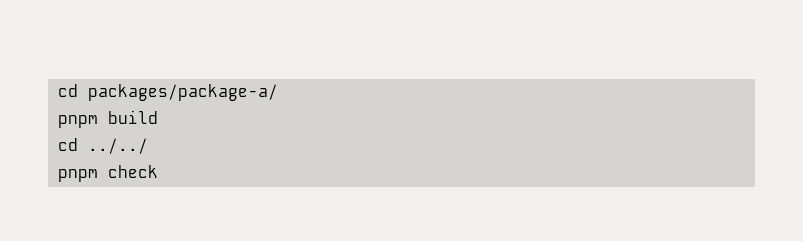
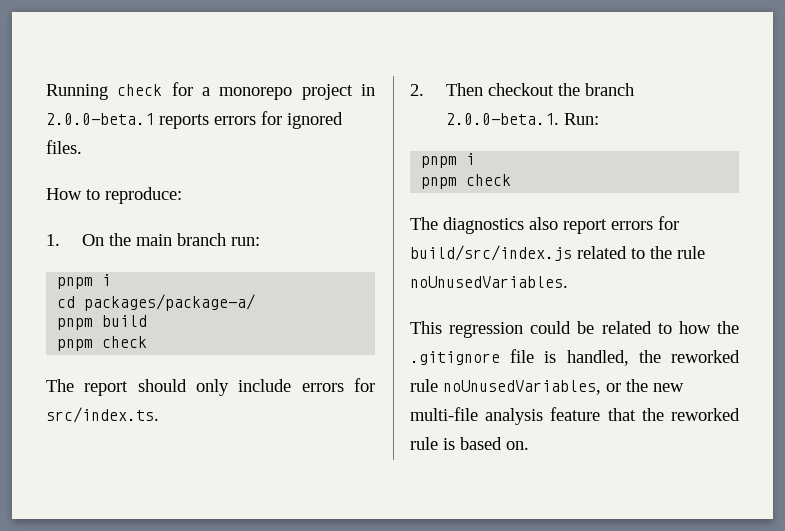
[57,84,278,101] [57,110,158,128] [57,138,148,154] [57,165,158,182] cd packages/package-a/ // pnpm build // cd ../../ // pnpm check -> [46,82,375,100] [46,111,343,129] [46,140,82,154] [46,187,182,204] [46,233,261,246] [57,274,112,289] [57,294,256,311] [57,315,148,330] [57,336,148,351] [46,378,375,396] [46,407,159,423] [410,83,635,96] [446,113,600,125] [421,153,476,168] [421,174,512,189] [410,216,679,234] [410,245,705,261] [410,276,568,288] [410,321,739,338] [410,349,740,366] [410,379,684,395] [410,407,740,425] [410,437,529,450] Running check for a monorepo project in 2.0.0-beta.1 reports errors for ignored files. // How to reproduce: // 1. On the main branch run: // pnpm i // cd packages/package-a/ // pnpm build // pnpm check // The report should only include errors for src/index.ts. // 2. Then checkout the branch 2.0.0-beta.1. Run: // pnpm i // pnpm check // The diagnostics also report errors for build/src/index.js related to the rule noUnusedVariables. // This regression could be related to how the .gitignore file is handled, the reworked rule noUnusedVariables, or the new multi-file analysis feature that the reworked rule is based on.

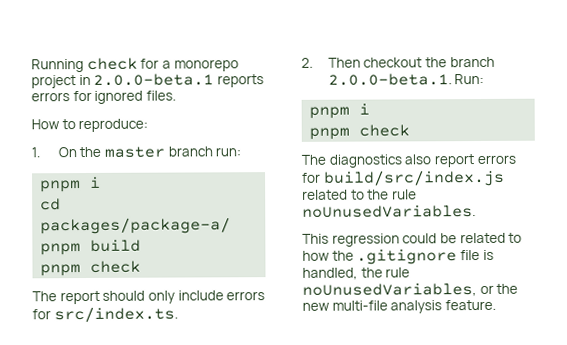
[136,234,173,246] main -> [104,146,166,158] master
[671,350,740,363] reworked -> (383, 272) none
[550,407,740,421] [410,437,529,450] feature that the reworked rule is based on. -> [444,299,496,311] feature.

